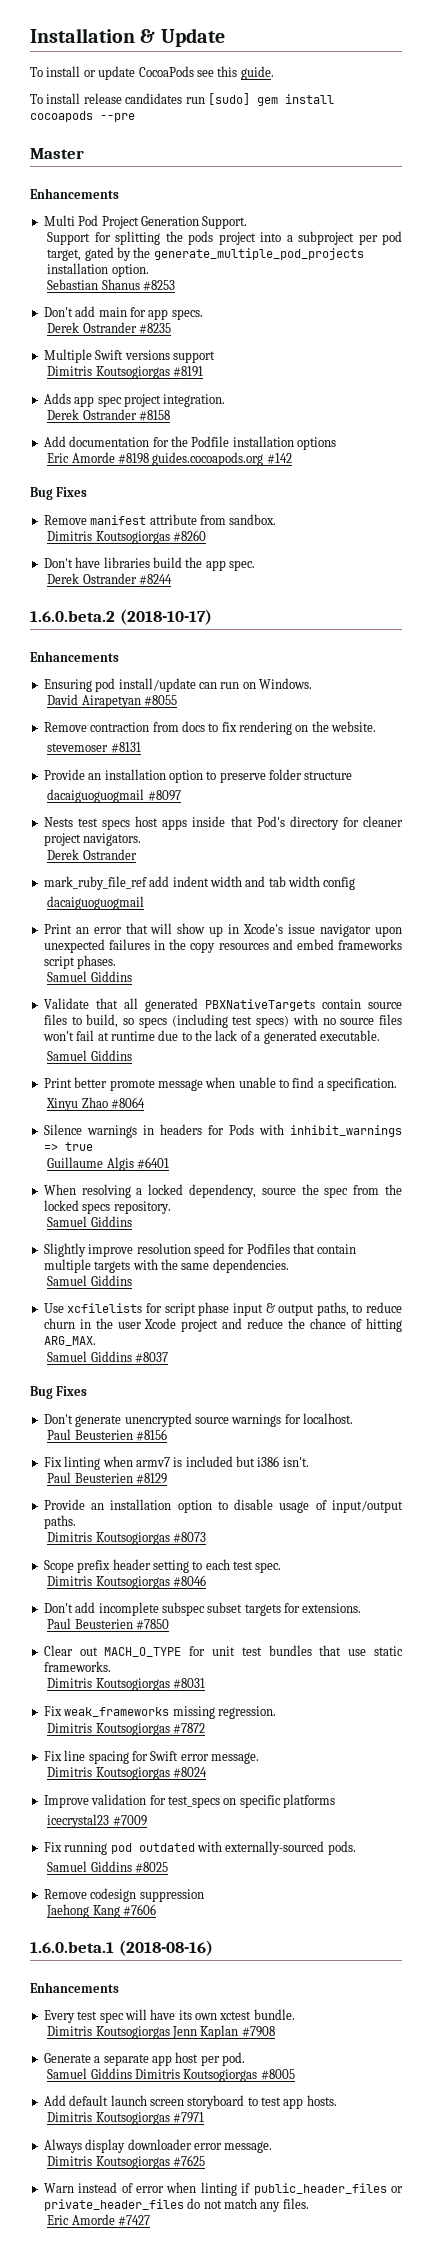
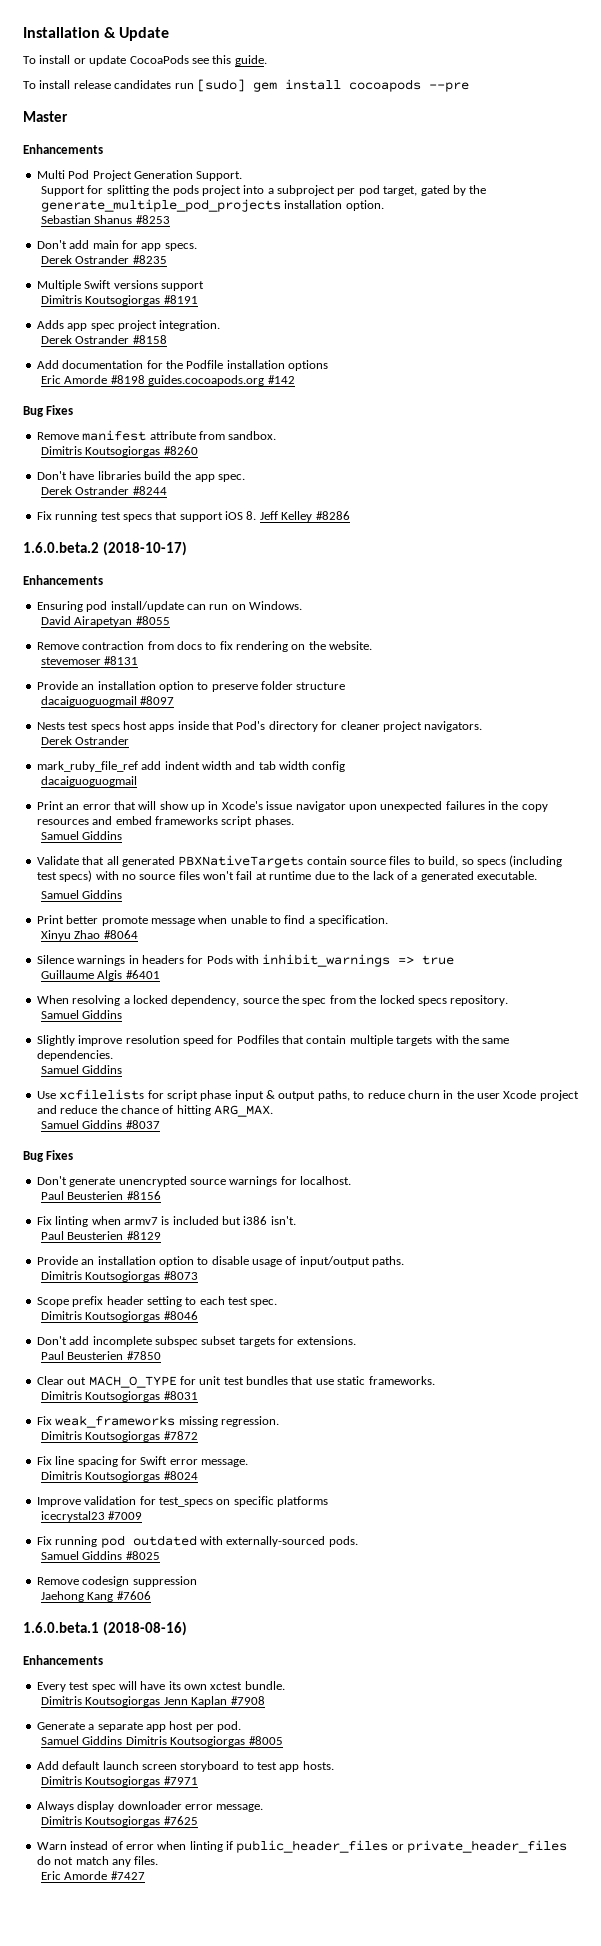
(173, 579) none -> [36,511,350,522] // Fix running test specs that support iOS 8. Jeff Kelley #8286

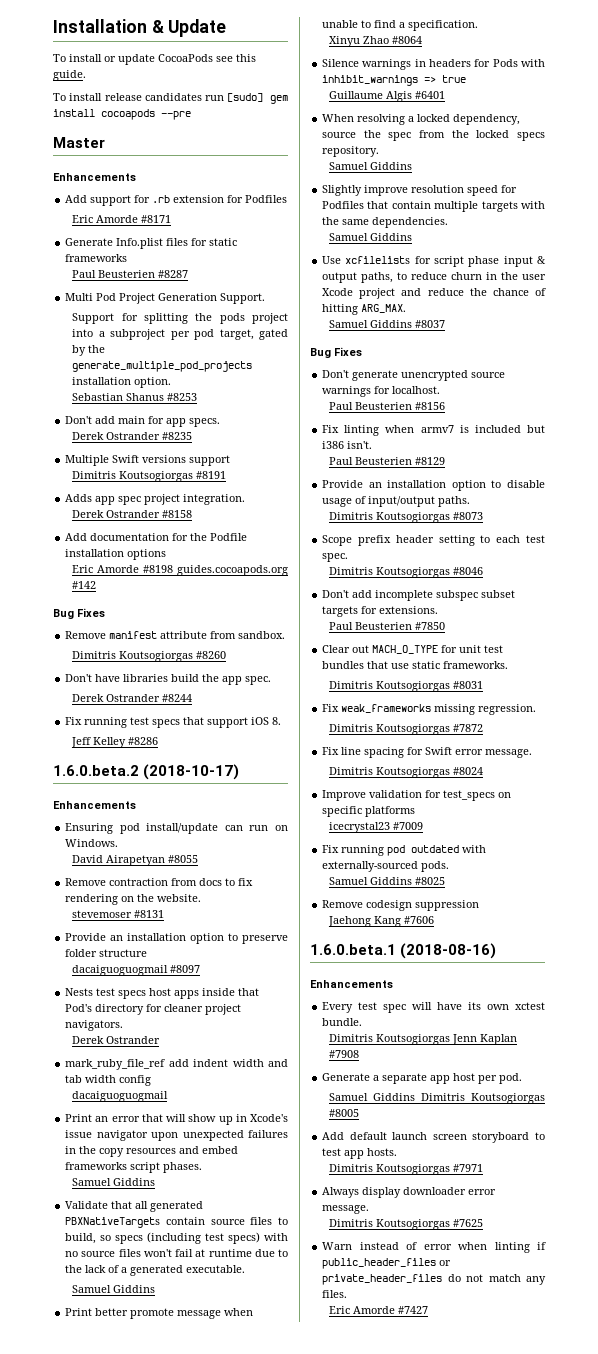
(103, 149) none -> [65,195,288,206] [72,215,172,223] [65,238,238,249] [65,254,128,262] [72,270,189,278] // Add support for .rb extension for Podfiles // Eric Amorde #8171 // Generate Info.plist files for static frameworks // Paul Beusterien #8287
(257, 515) none -> (282, 721) //

